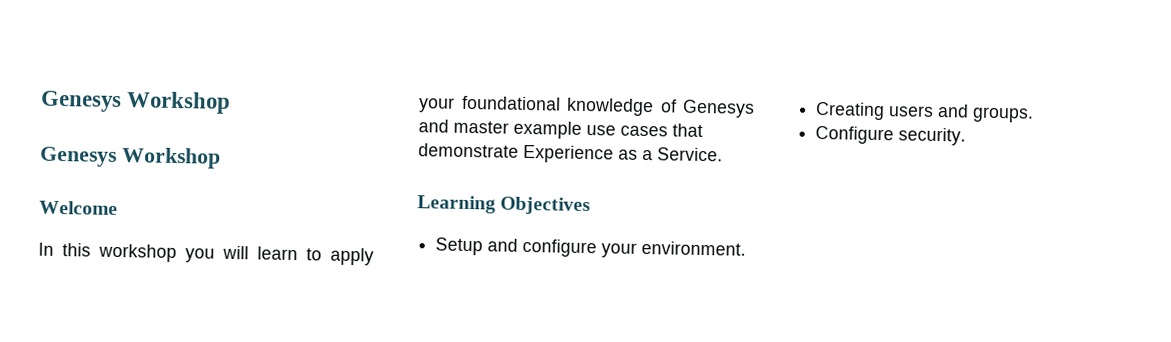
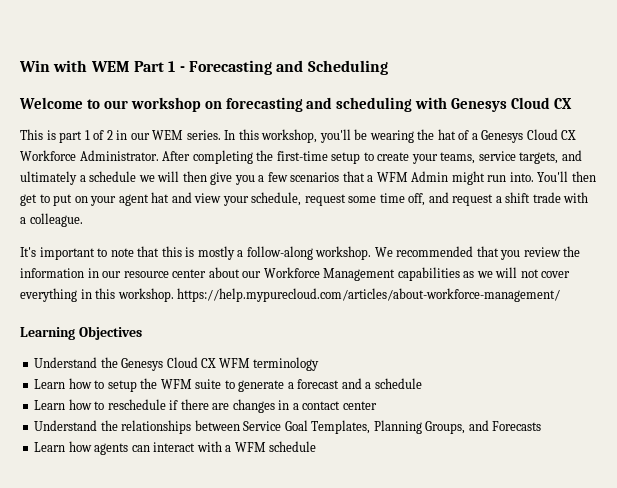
[40,90,232,114] [40,146,221,169] [39,200,118,215] [38,242,374,266] [418,95,755,118] [418,119,703,139] [418,143,723,164] [417,195,592,216] [435,237,747,258] [815,101,1035,123] [815,125,967,146] Genesys Workshop // Genesys Workshop // Welcome // In this workshop you will learn to apply your foundational knowledge of Genesys and master example use cases that demonstrate Experience as a Service. // Learning Objectives // Setup and configure your environment. // Creating users and groups. // Configure security. -> [19,60,388,75] [19,97,573,112] [20,129,577,143] [20,150,582,164] [20,171,596,185] [20,192,589,206] [20,213,83,227] [20,246,581,260] [20,267,571,281] [20,288,561,302] [20,326,142,340] [34,357,320,371] [34,378,422,392] [34,399,377,413] [34,420,542,434] [34,441,317,455] Win with WEM Part 1 - Forecasting and Scheduling // Welcome to our workshop on forecasting and scheduling with Genesys Cloud CX // This is part 1 of 2 in our WEM series. In this workshop, you'll be wearing the hat of a Genesys Cloud CX Workforce Administrator. After completing the first-time setup to create your teams, service targets, and ultimately a schedule we will then give you a few scenarios that a WFM Admin might run into. You'll then get to put on your agent hat and view your schedule, request some time off, and request a shift trade with a colleague. // It's important to note that this is mostly a follow-along workshop. We recommended that you review the information in our resource center about our Workforce Management capabilities as we will not cover everything in this workshop. https://help.mypurecloud.com/articles/about-workforce-management/ // Learning Objectives // Understand the Genesys Cloud CX WFM terminology // Learn how to setup the WFM suite to generate a forecast and a schedule // Learn how to reschedule if there are changes in a contact center // Understand the relationships between Service Goal Templates, Planning Groups, and Forecasts // Learn how agents can interact with a WFM schedule

